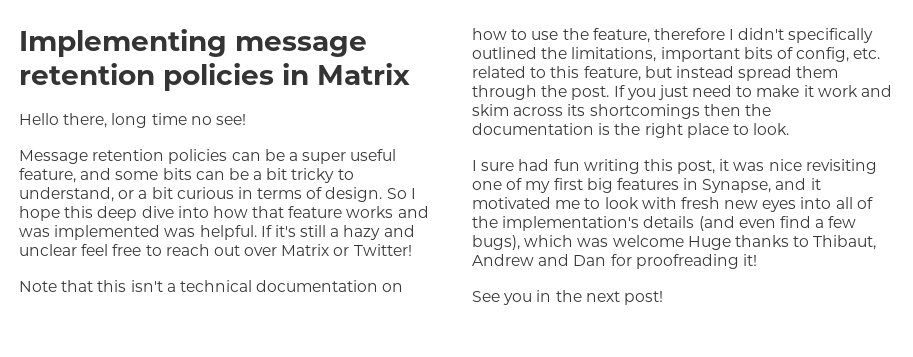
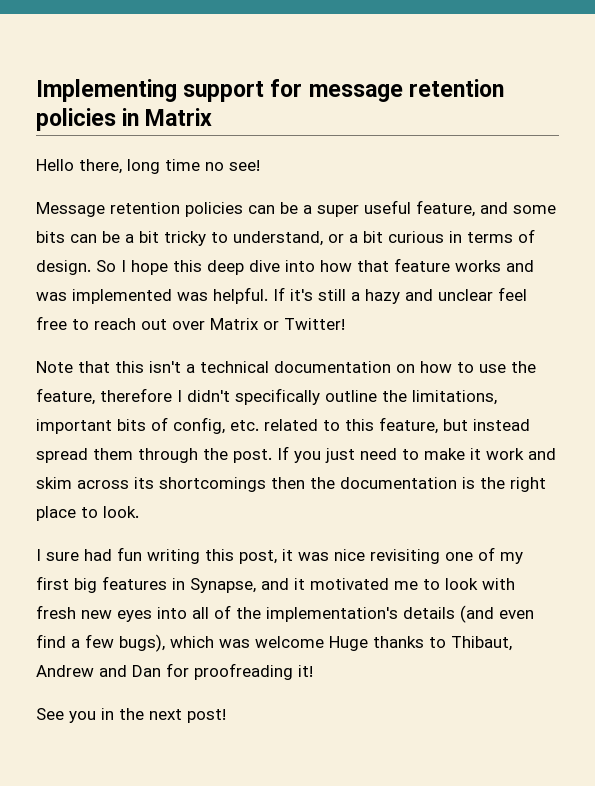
(227, 43) none -> [183,79,303,102] support for
[472,47,537,59] outlined -> [325,390,377,402] outline

